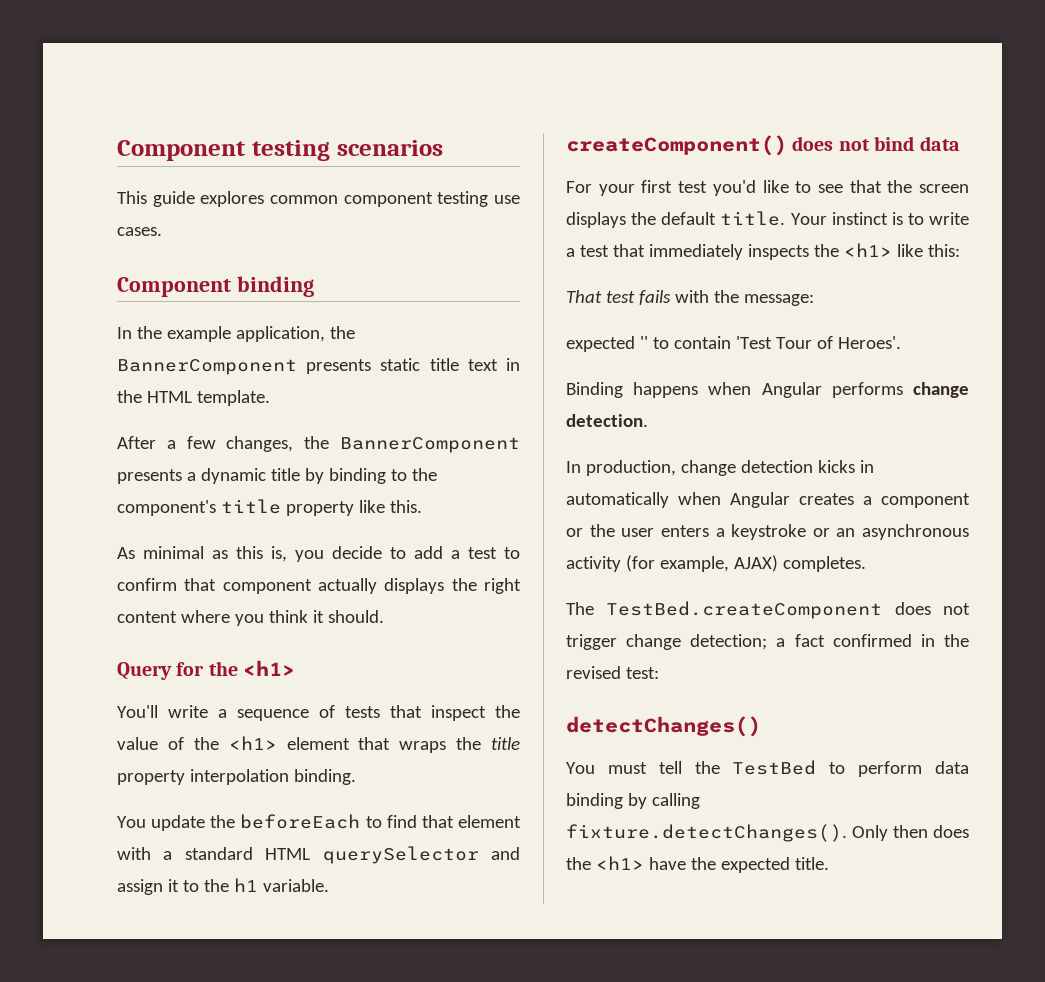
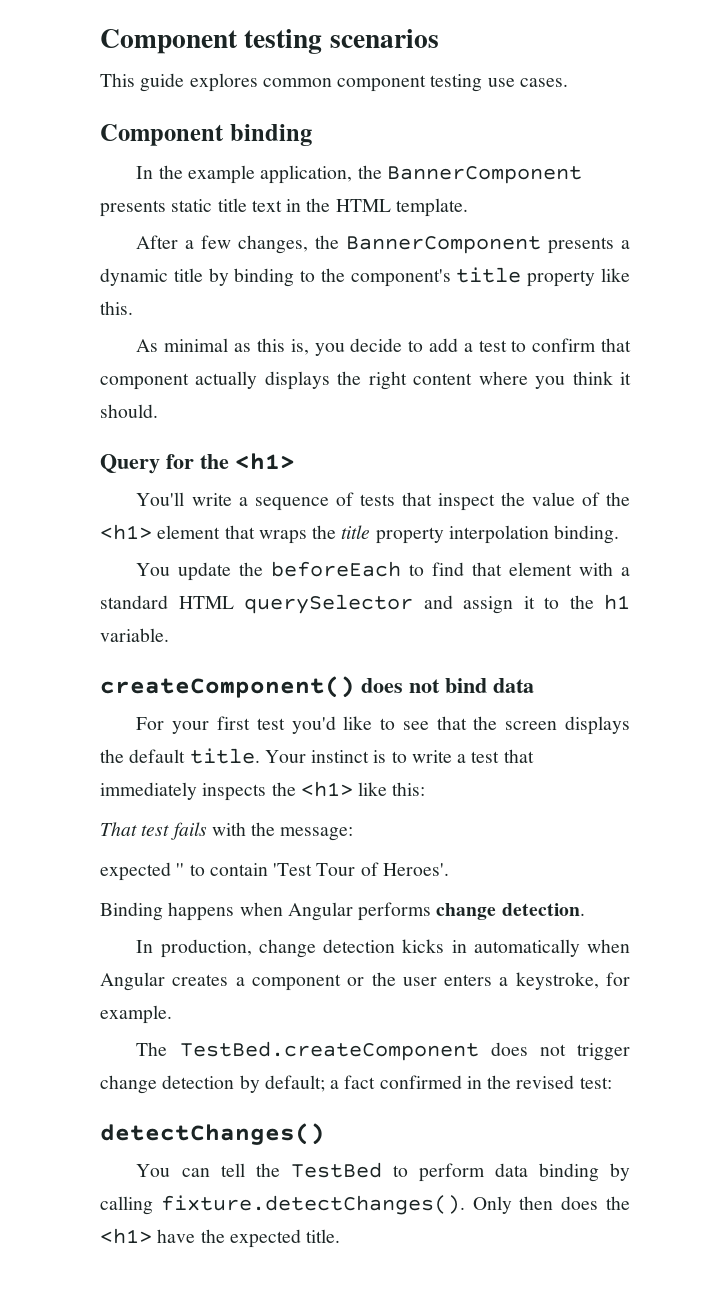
[731,524,969,540] [566,555,866,572] keystroke or an asynchronous activity (for example, AJAX) completes. -> [515,972,631,990] [100,1005,172,1024] keystroke, for example.
[690,634,768,650] detection; -> [162,1075,325,1093] detection by default;
[607,762,647,774] must -> [181,1168,210,1177] can

